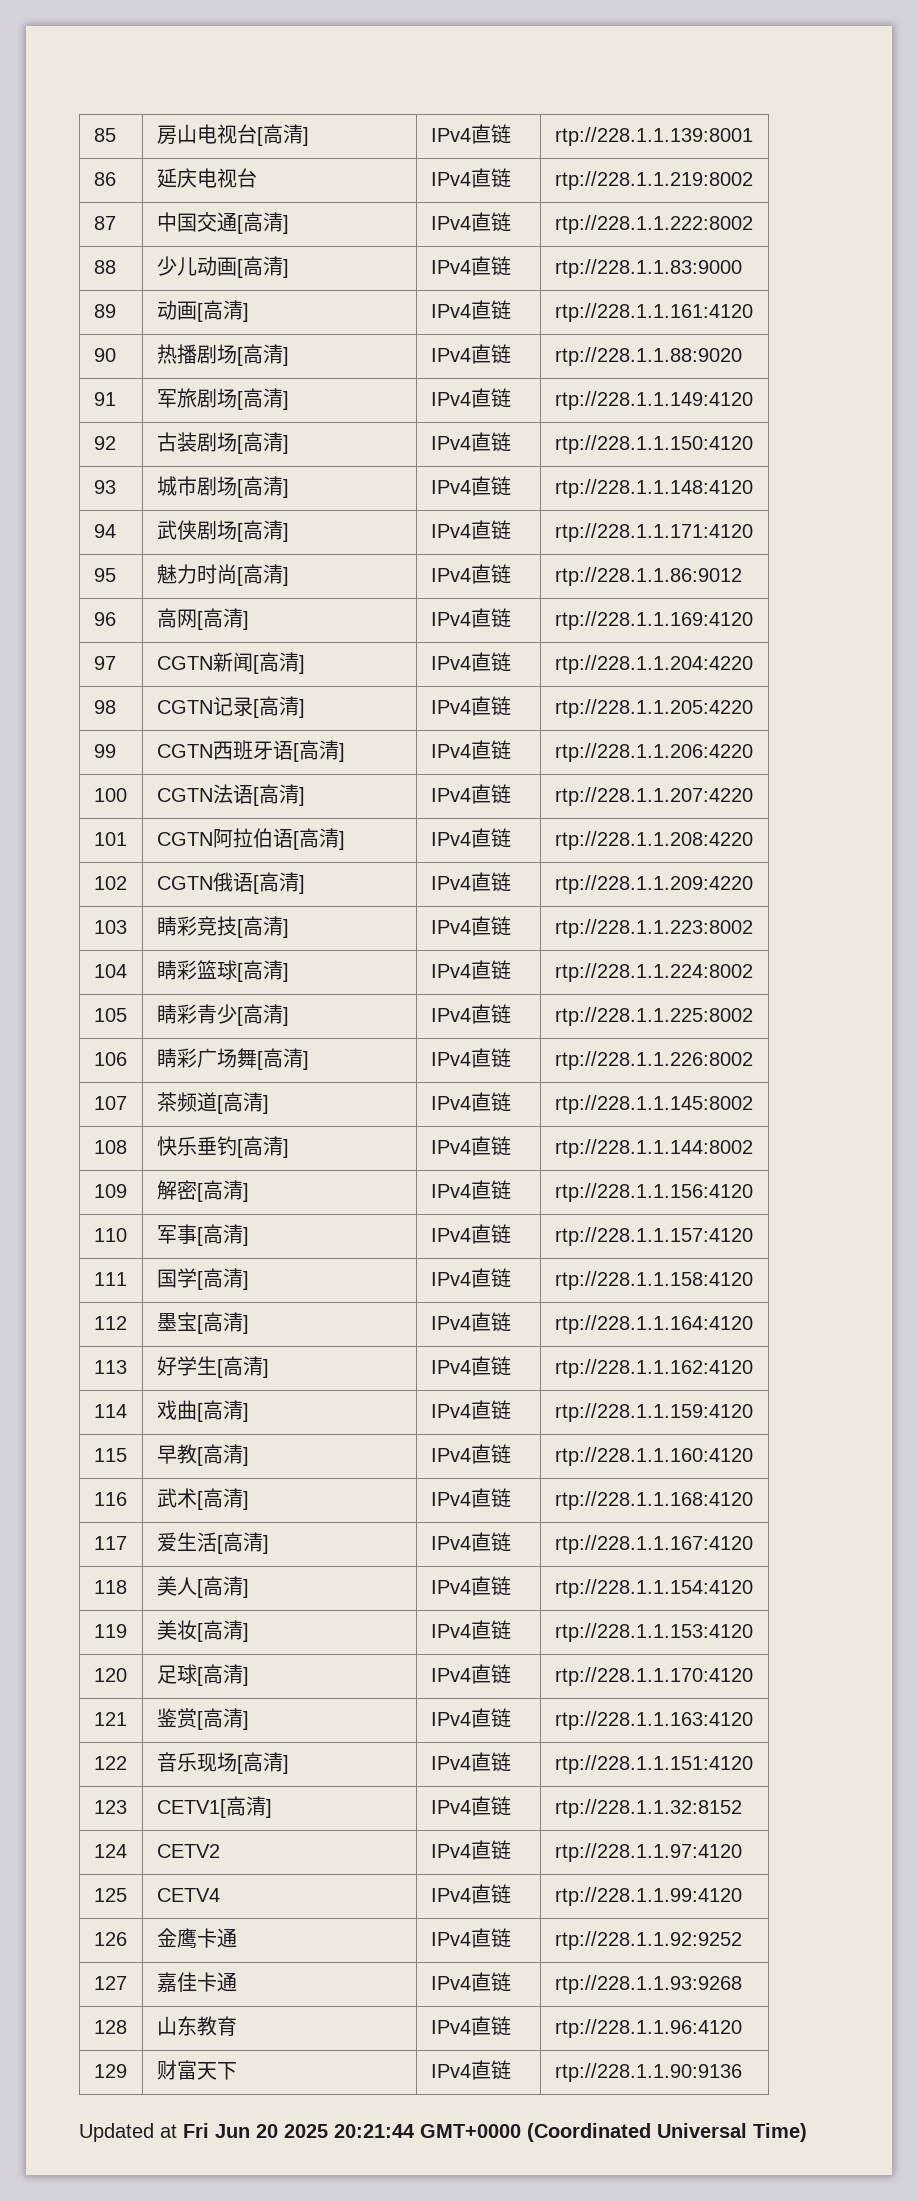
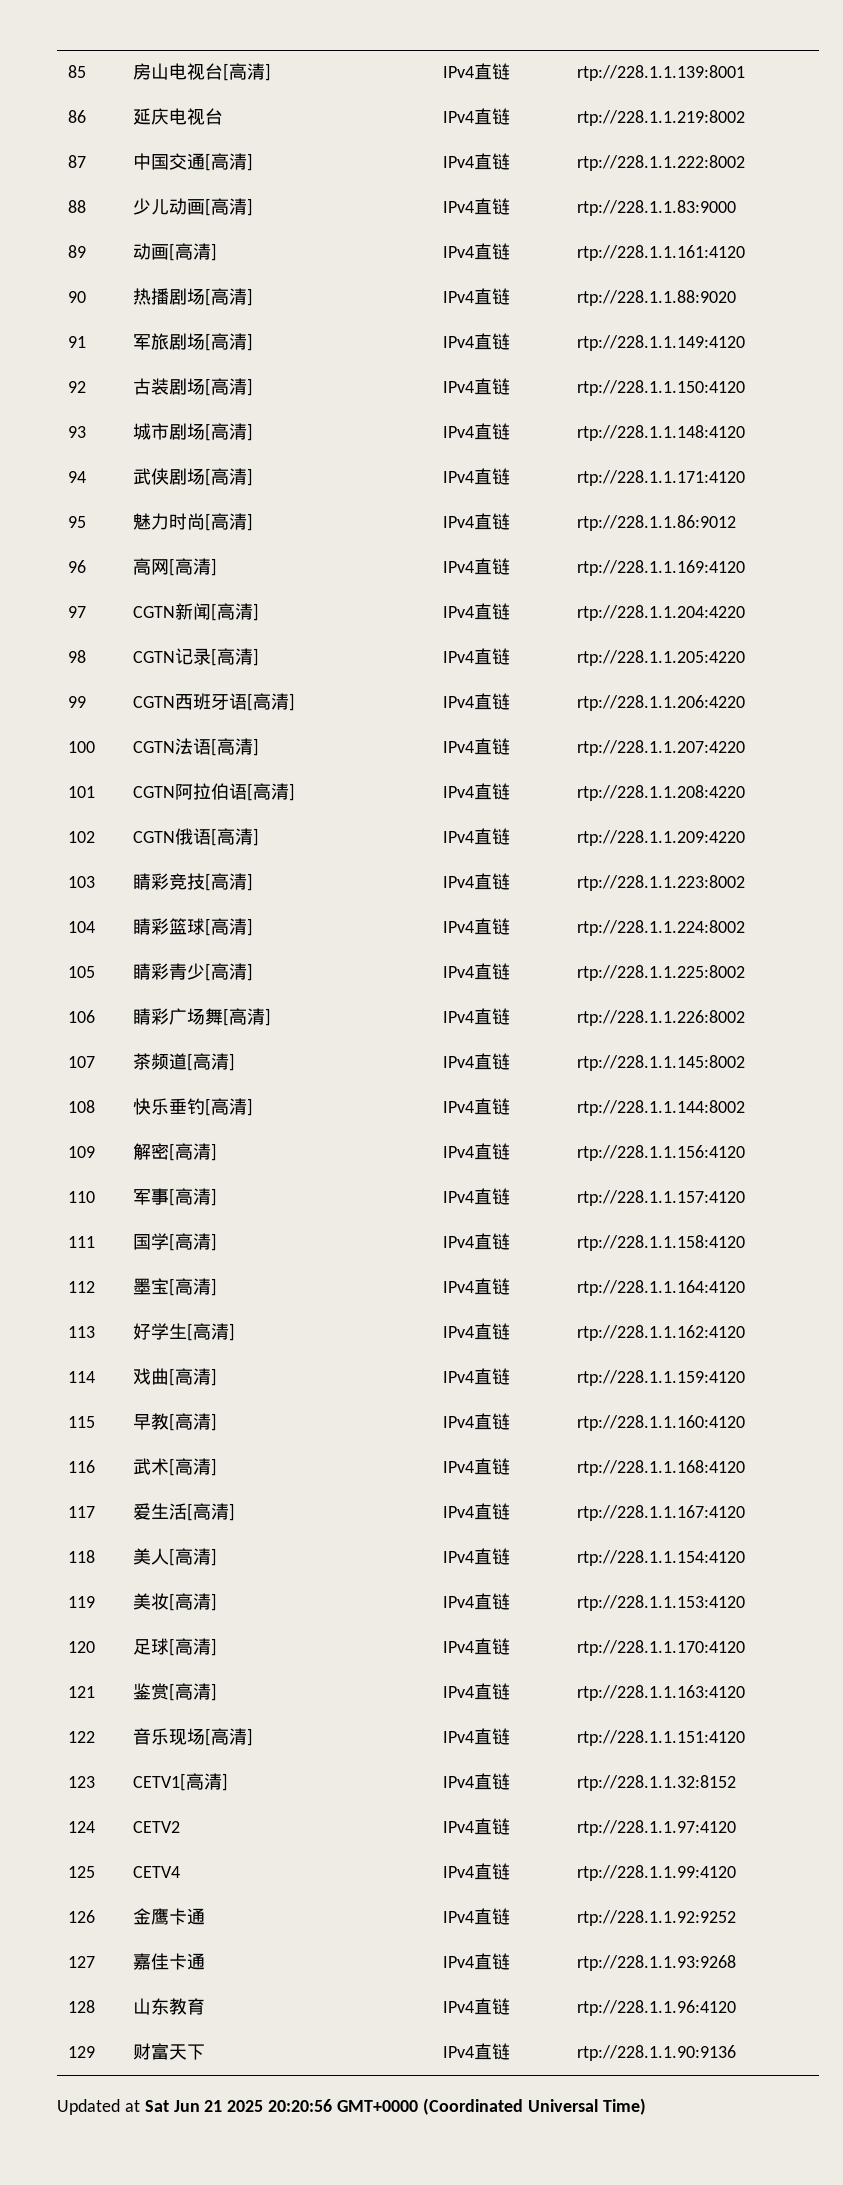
[183,2123,415,2138] Fri Jun 20 2025 20:21:44 -> [144,2099,333,2112] Sat Jun 21 2025 20:20:56

